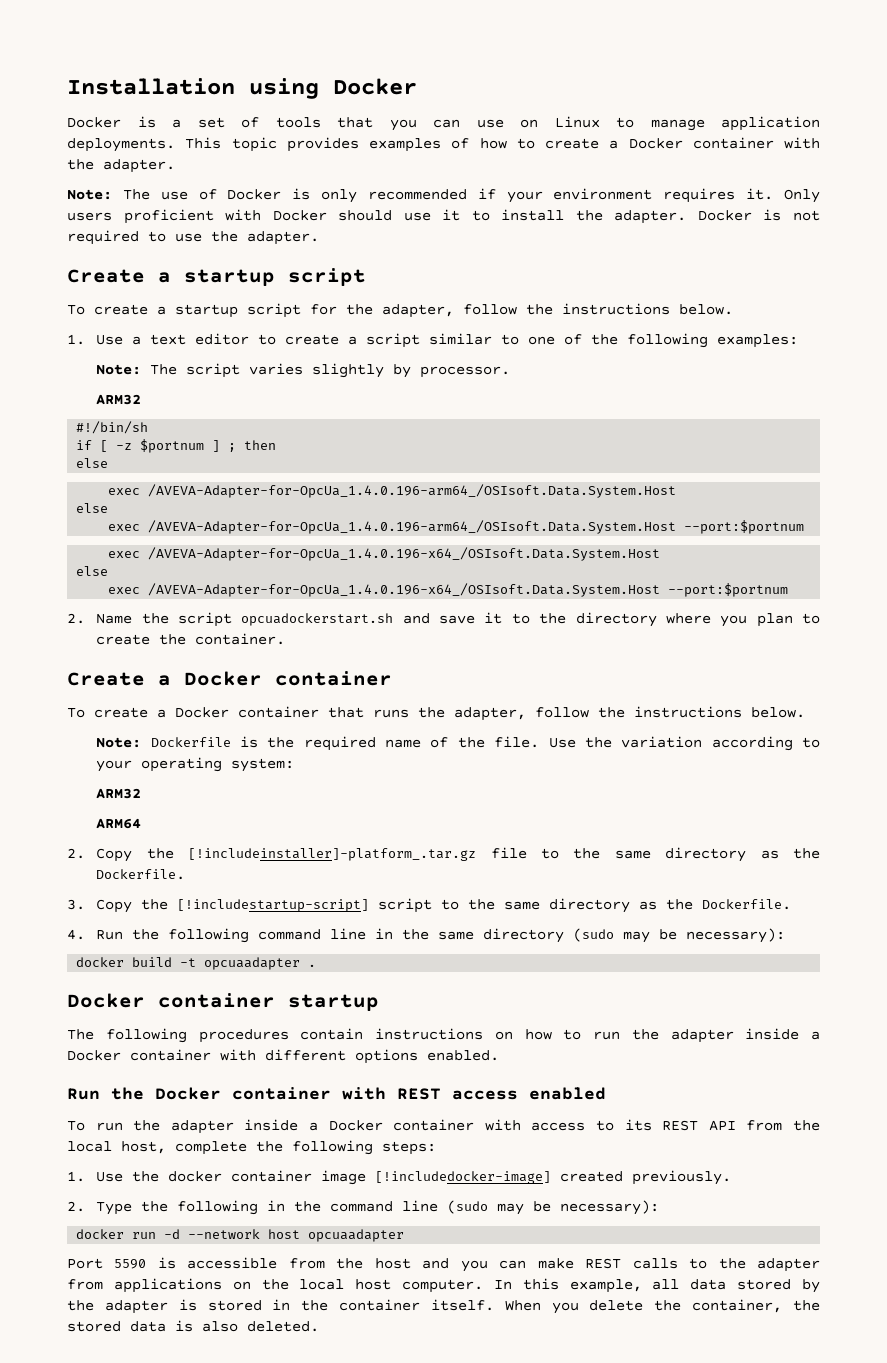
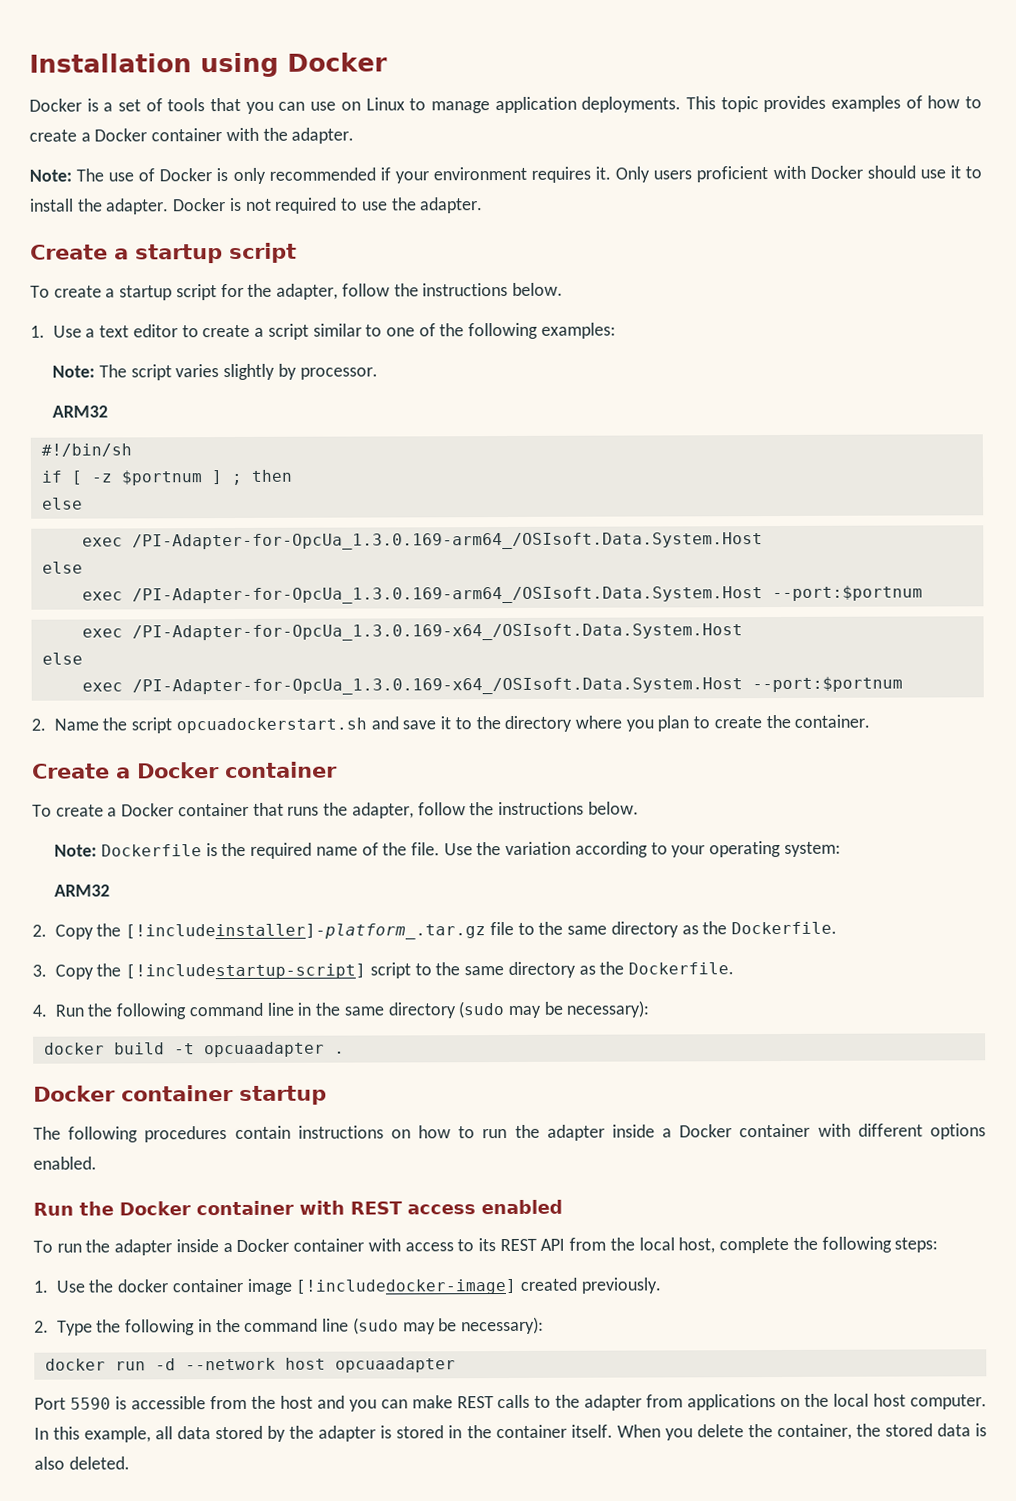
[148,484,677,498] [76,503,109,513] [108,520,677,534] /AVEVA-Adapter-for-OpcUa_1.4.0.196-arm64_/OSIsoft.Data.System.Host // else // exec /AVEVA-Adapter-for-OpcUa_1.4.0.196-arm64_/OSIsoft.Data.System.Host -> [131,532,763,551] [41,561,83,574] [81,586,763,605] /PI-Adapter-for-OpcUa_1.3.0.169-arm64_/OSIsoft.Data.System.Host // else // exec /PI-Adapter-for-OpcUa_1.3.0.169-arm64_/OSIsoft.Data.System.Host
[148,547,661,561] [76,566,109,576] [108,583,661,597] /AVEVA-Adapter-for-OpcUa_1.4.0.196-x64_/OSIsoft.Data.System.Host // else // exec /AVEVA-Adapter-for-OpcUa_1.4.0.196-x64_/OSIsoft.Data.System.Host -> [131,623,743,642] [41,652,83,665] [81,677,743,696] /PI-Adapter-for-OpcUa_1.3.0.169-x64_/OSIsoft.Data.System.Host // else // exec /PI-Adapter-for-OpcUa_1.3.0.169-x64_/OSIsoft.Data.System.Host
[96,818,142,829] // ARM64 -> (111, 890) none

